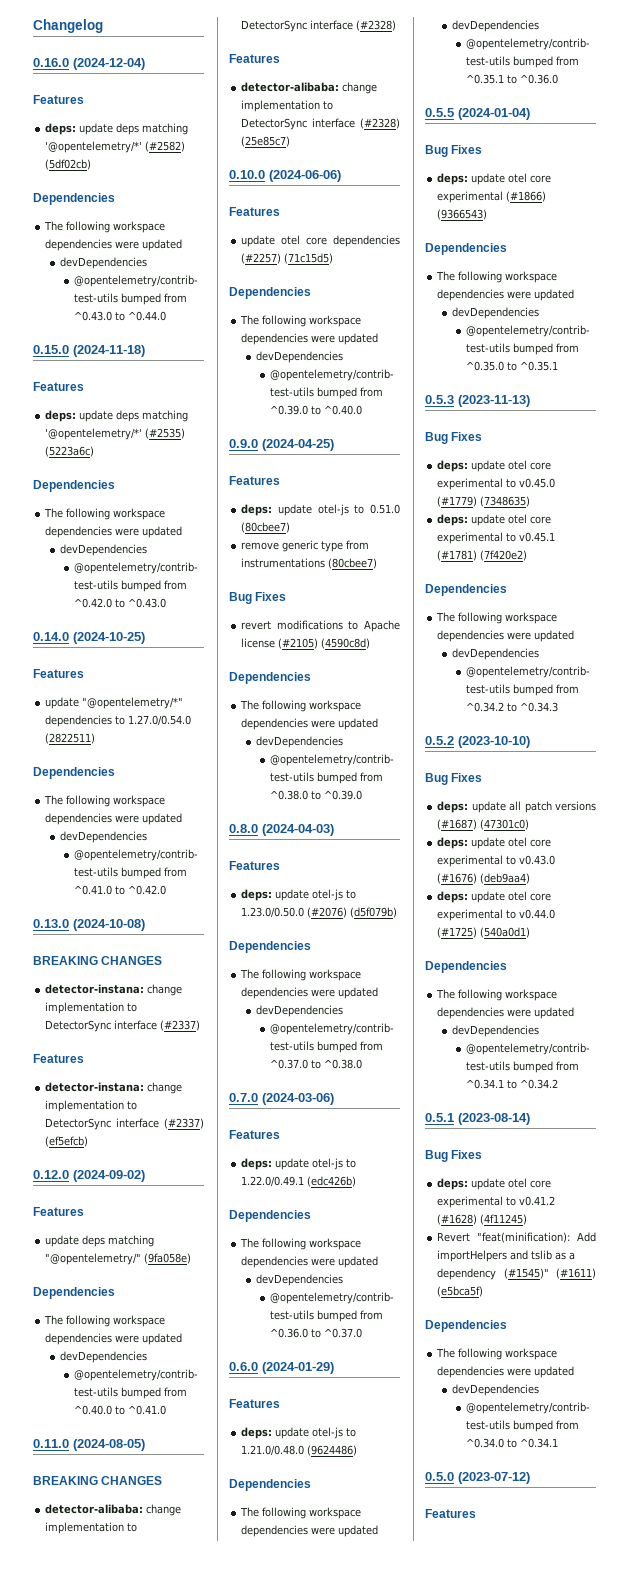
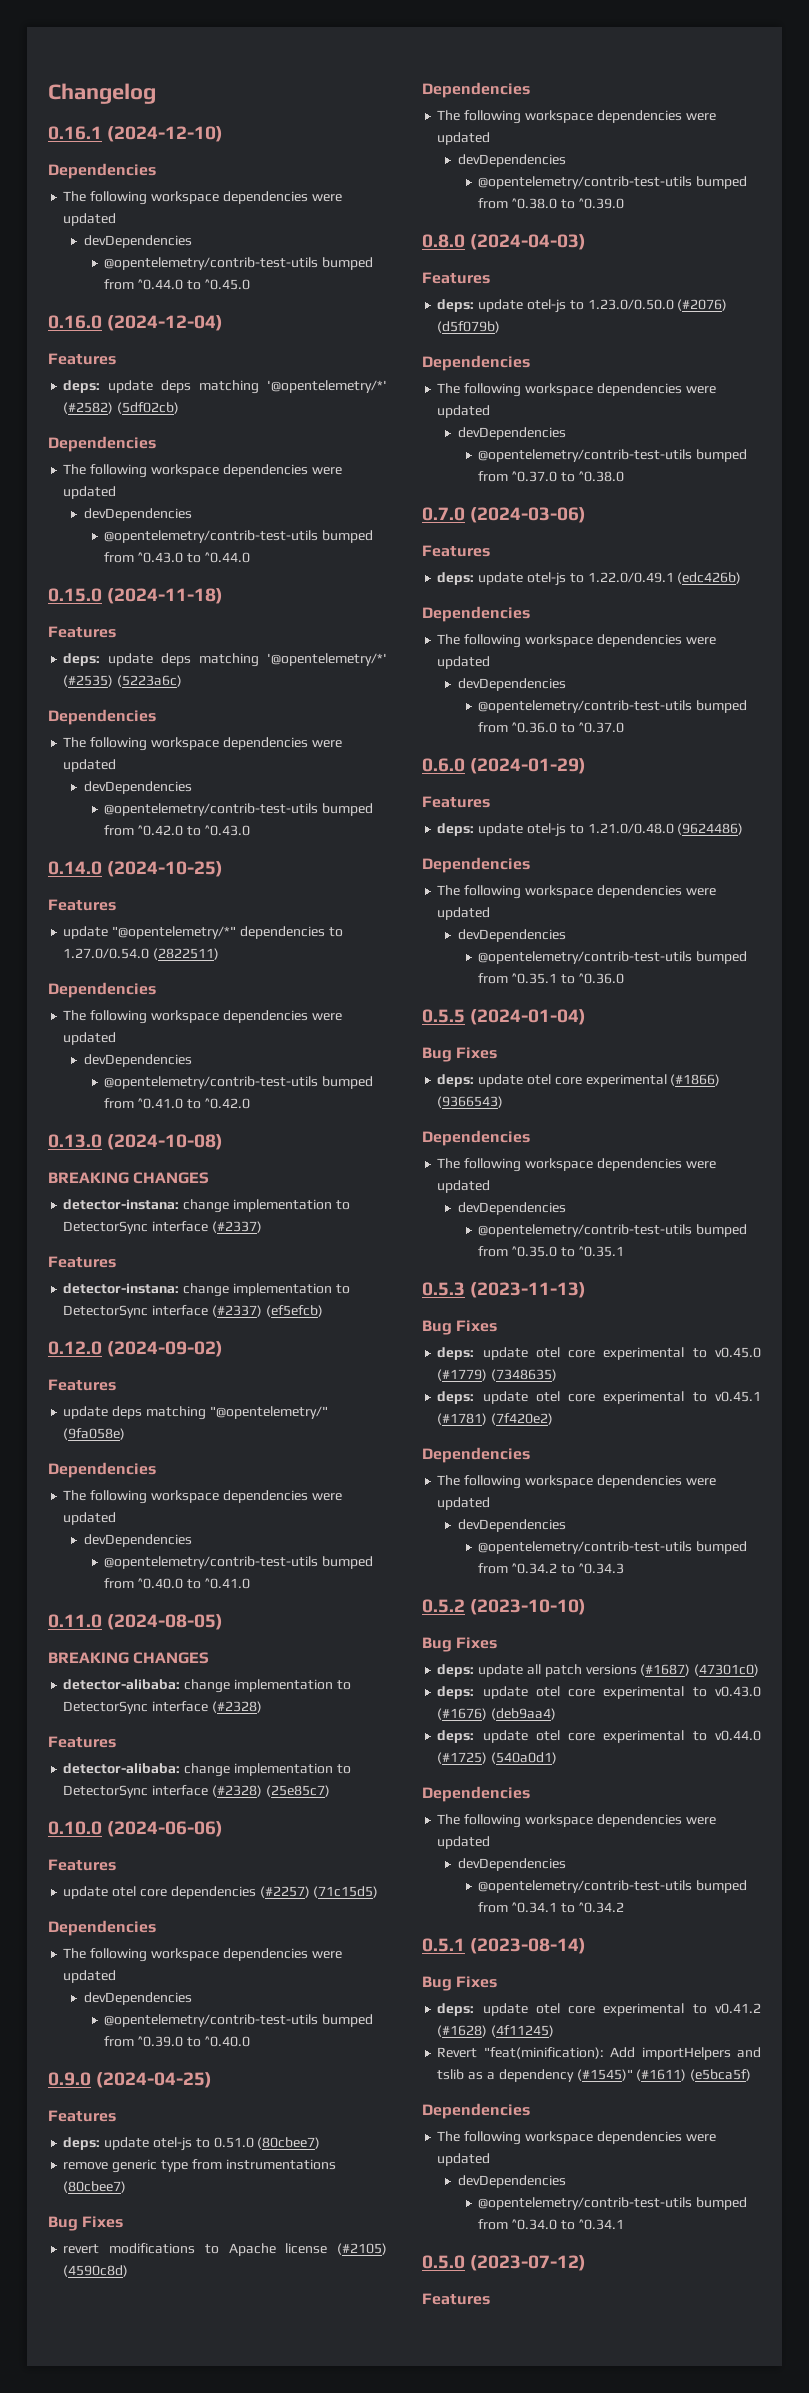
(103, 26) none -> [48,126,224,142] [48,163,156,179] [63,191,342,205] [63,213,117,226] [83,235,192,248] [104,257,373,270] [104,279,250,290] // 0.16.1 (2024-12-10) // Dependencies // The following workspace dependencies were updated // devDependencies // @opentelemetry/contrib-test-utils bumped from ^0.44.0 to ^0.45.0

